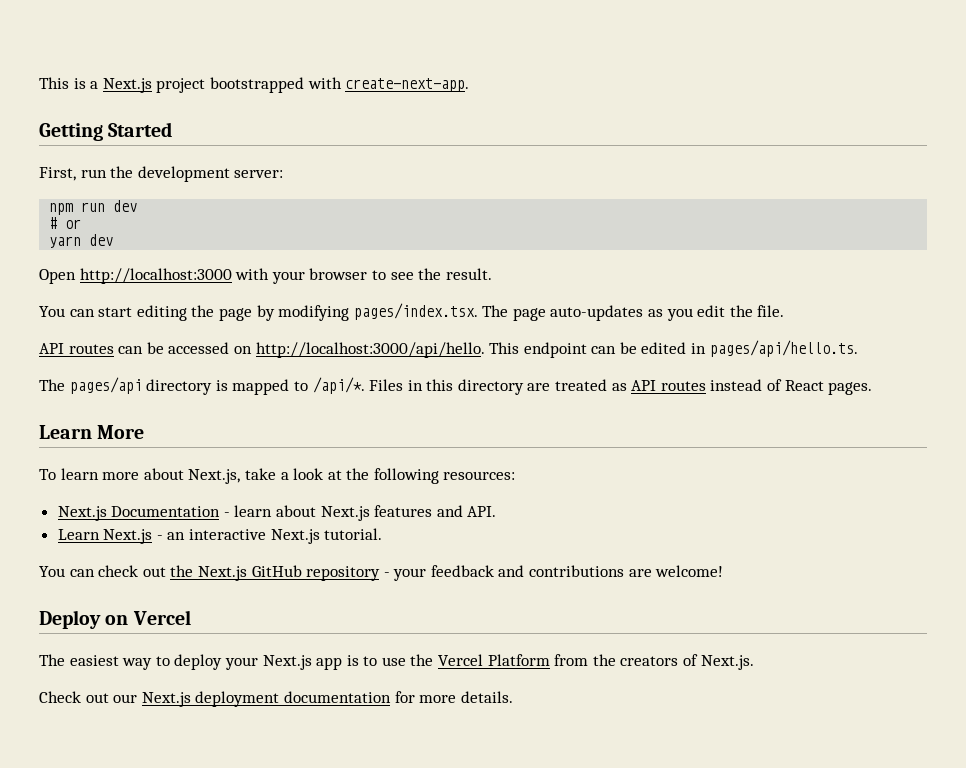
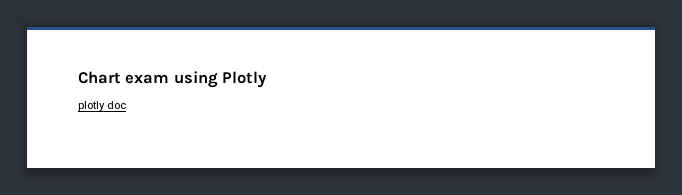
[39,77,470,93] [39,122,173,141] [39,166,284,182] [49,200,138,215] [49,217,82,229] [49,234,114,248] [39,268,492,284] [39,303,785,321] [39,340,858,358] [39,377,873,395] [39,425,145,439] [39,468,516,484] [57,505,497,521] [57,528,383,544] [39,565,724,581] [39,610,191,629] [39,654,754,670] [39,691,513,707] This is a Next.js project bootstrapped with create-next-app. // Getting Started // First, run the development server: // npm run dev // # or // yarn dev // Open http://localhost:3000 with your browser to see the result. // You can start editing the page by modifying pages/index.tsx. The page auto-updates as you edit the file. // API routes can be accessed on http://localhost:3000/api/hello. This endpoint can be edited in pages/api/hello.ts. // The pages/api directory is mapped to /api/*. Files in this directory are treated as API routes instead of React pages. // Learn More // To learn more about Next.js, take a look at the following resources: // Next.js Documentation - learn about Next.js features and API. // Learn Next.js - an interactive Next.js tutorial. // You can check out the Next.js GitHub repository - your feedback and contributions are welcome! // Deploy on Vercel // The easiest way to deploy your Next.js app is to use the Vercel Platform from the creators of Next.js. // Check out our Next.js deployment documentation for more details. -> [78,71,268,88] [78,101,127,111] Chart exam using Plotly // plotly doc

